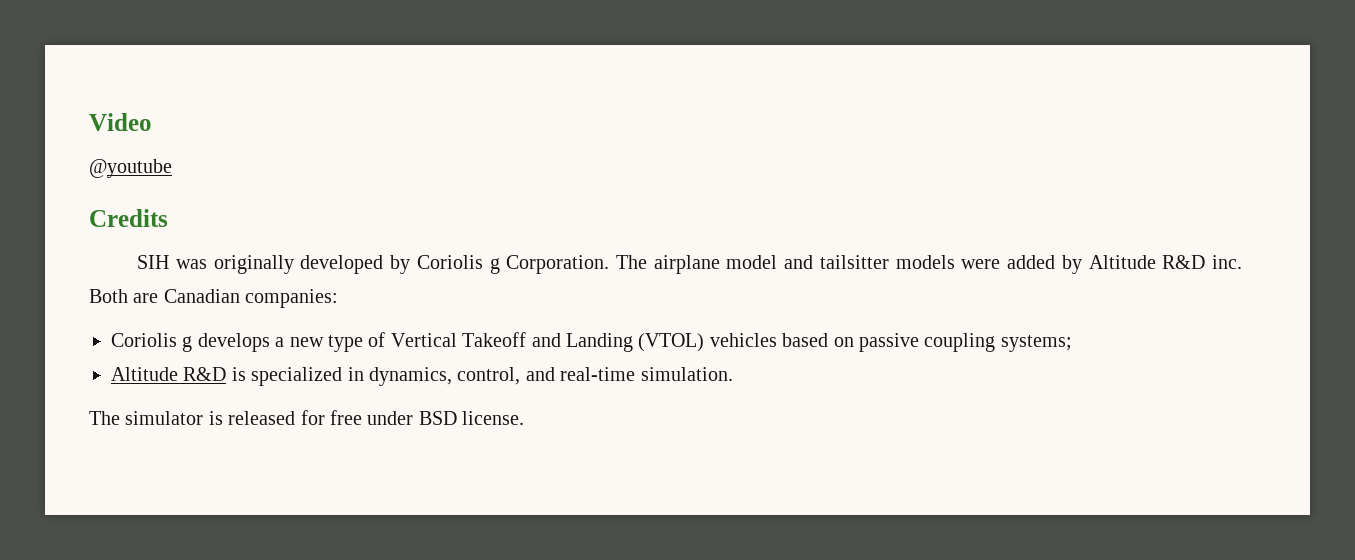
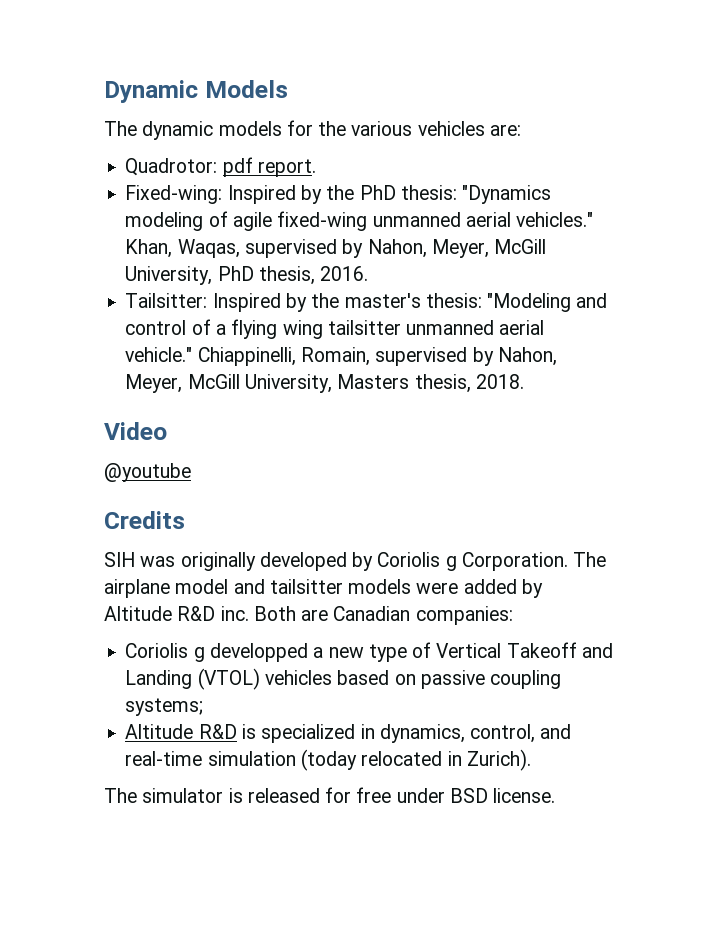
(89, 122) none -> [104,80,288,103] [104,120,521,140] [125,157,316,177] [125,185,552,204] [125,211,594,231] [125,239,547,258] [125,266,369,285] [125,293,608,312] [125,319,545,339] [125,347,557,366] [125,374,524,393] Dynamic Models // The dynamic models for the various vehicles are: // Quadrotor: pdf report. // Fixed-wing: Inspired by the PhD thesis: "Dynamics modeling of agile fixed-wing unmanned aerial vehicles." Khan, Waqas, supervised by Nahon, Meyer, McGill University, PhD thesis, 2016. // Tailsitter: Inspired by the master's thesis: "Modeling and control of a flying wing tailsitter unmanned aerial vehicle." Chiappinelli, Romain, supervised by Nahon, Meyer, McGill University, Masters thesis, 2018. //
[197,333,270,352] develops -> [209,643,308,662] developped
[640,367,733,381] simulation. -> [207,749,531,771] simulation (today relocated in Zurich).

